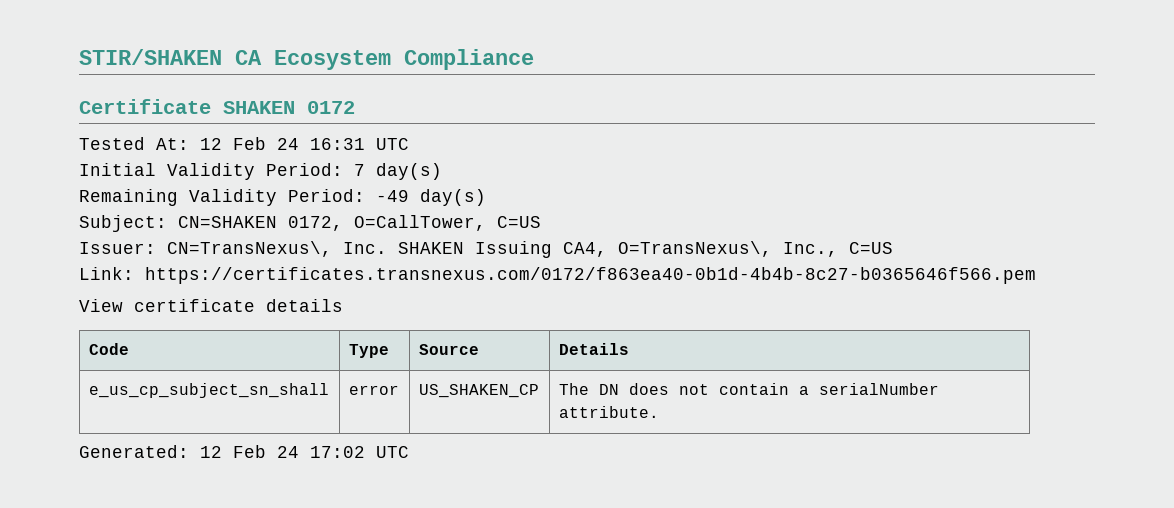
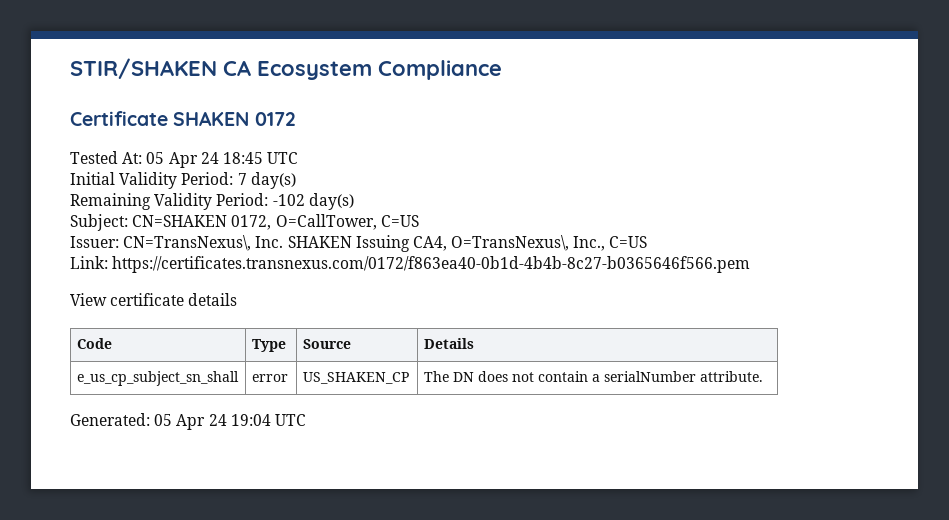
[200,137,365,150] 12 Feb 24 16:31 -> [146,152,263,168] 05 Apr 24 18:45
[376,190,409,202] -49 -> [272,194,305,206] -102
[200,445,365,458] 12 Feb 24 17:02 -> [154,414,271,430] 05 Apr 24 19:04

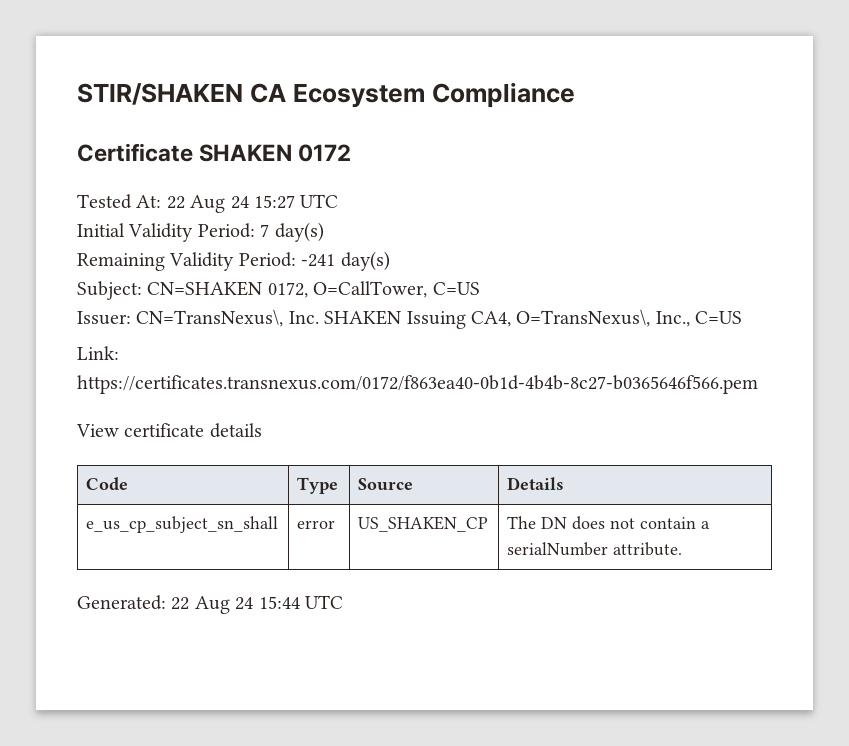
[146,152,263,168] 05 Apr 24 18:45 -> [166,195,295,213] 22 Aug 24 15:27
[272,194,305,206] -102 -> [301,254,336,267] -241
[154,414,271,430] 05 Apr 24 19:04 -> [171,596,300,614] 22 Aug 24 15:44

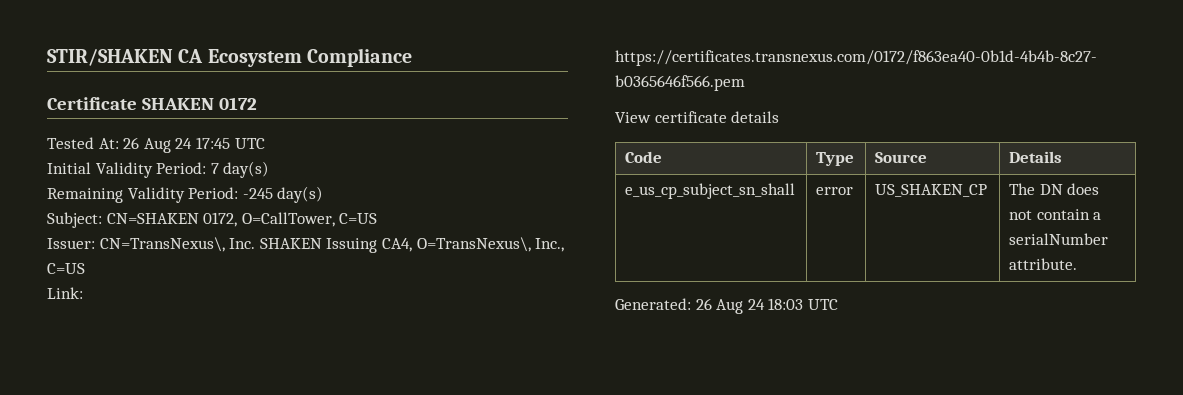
[166,195,295,213] 22 Aug 24 15:27 -> [123,137,230,153] 26 Aug 24 17:45
[301,254,336,267] -241 -> [242,188,273,199] -245
[171,596,300,614] 22 Aug 24 15:44 -> [695,298,804,314] 26 Aug 24 18:03

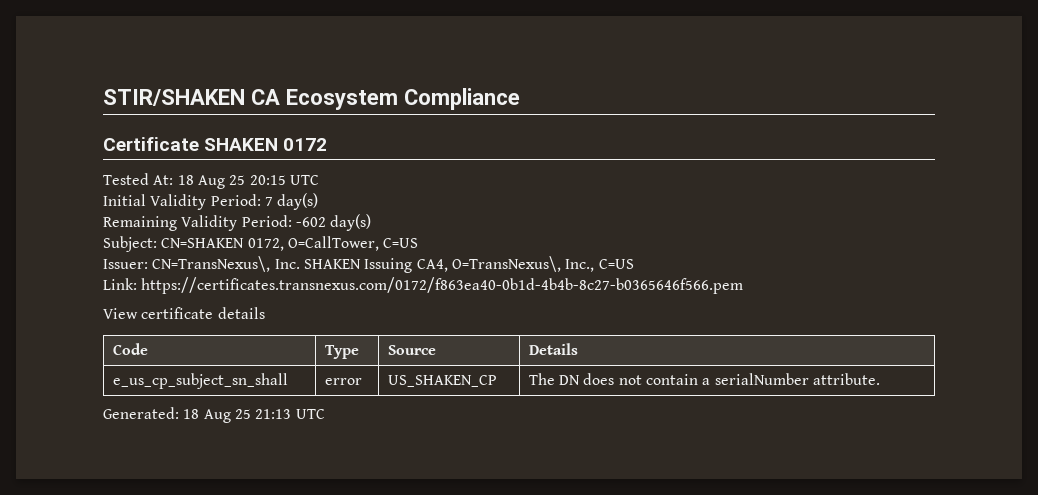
[123,137,230,153] 26 Aug 24 17:45 -> [177,175,286,189] 18 Aug 25 20:15
[242,188,273,199] -245 -> [295,217,326,227] -602
[695,298,804,314] 26 Aug 24 18:03 -> [183,409,292,423] 18 Aug 25 21:13

